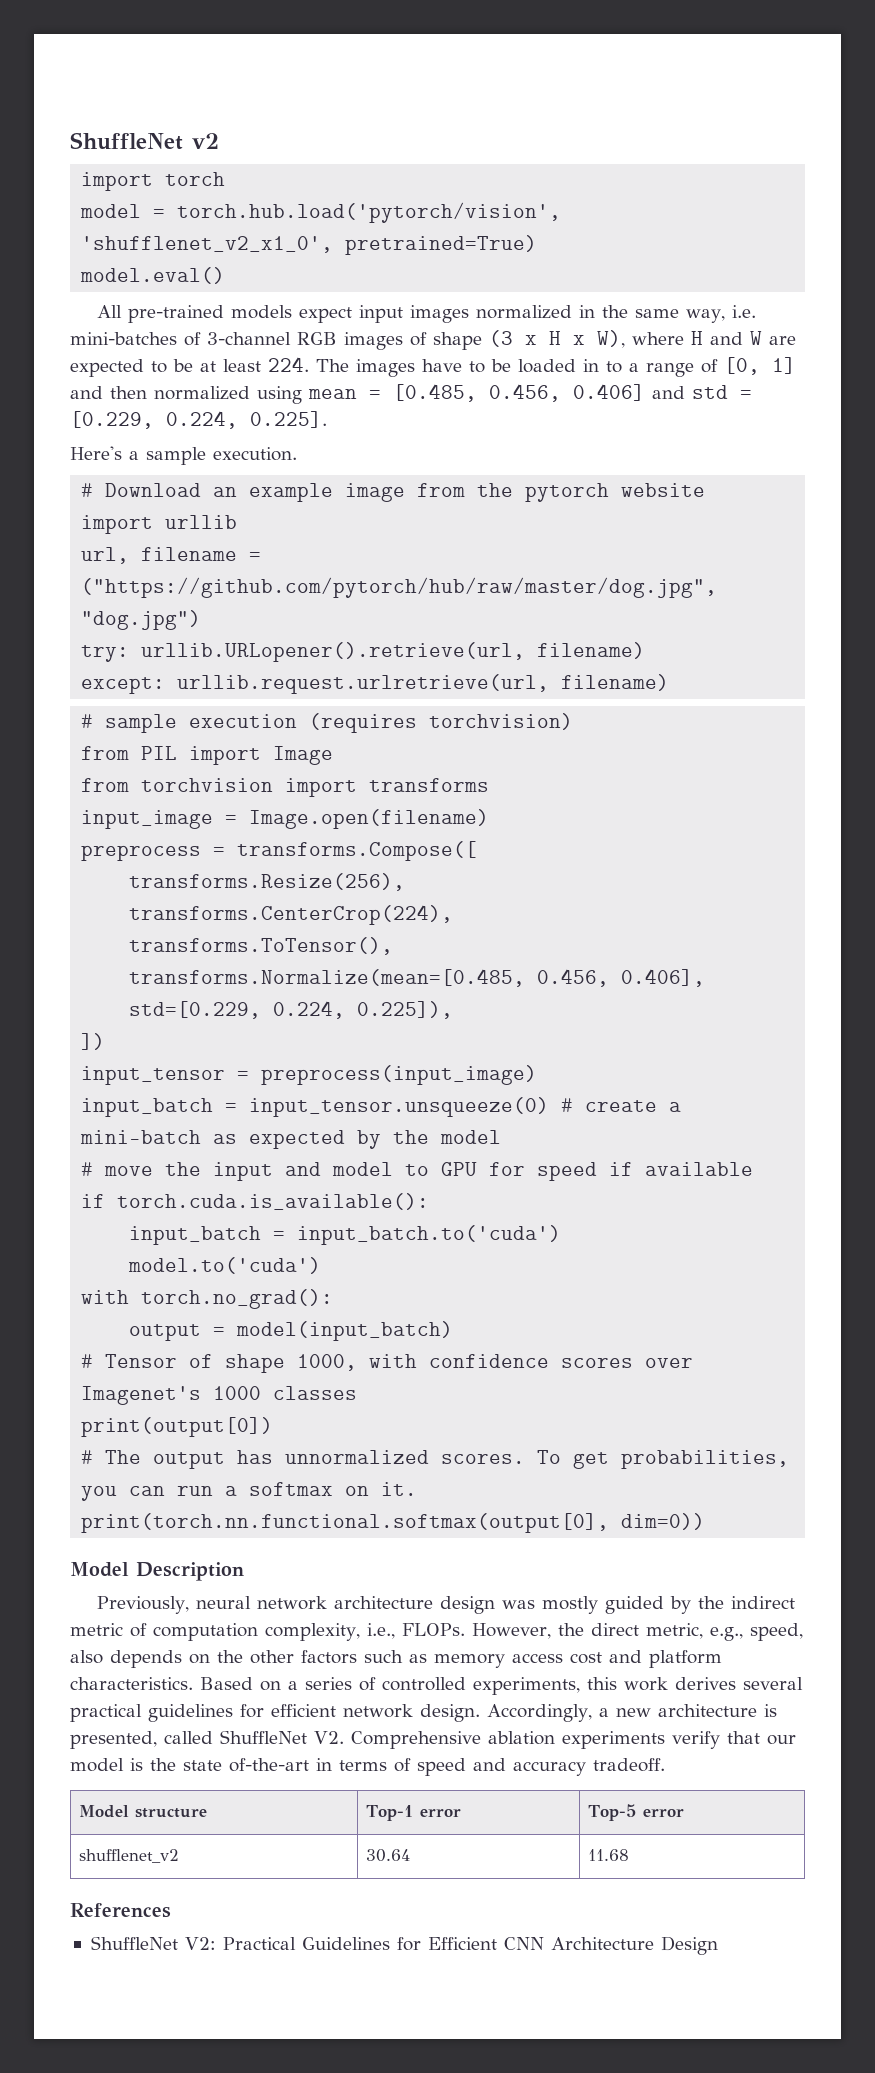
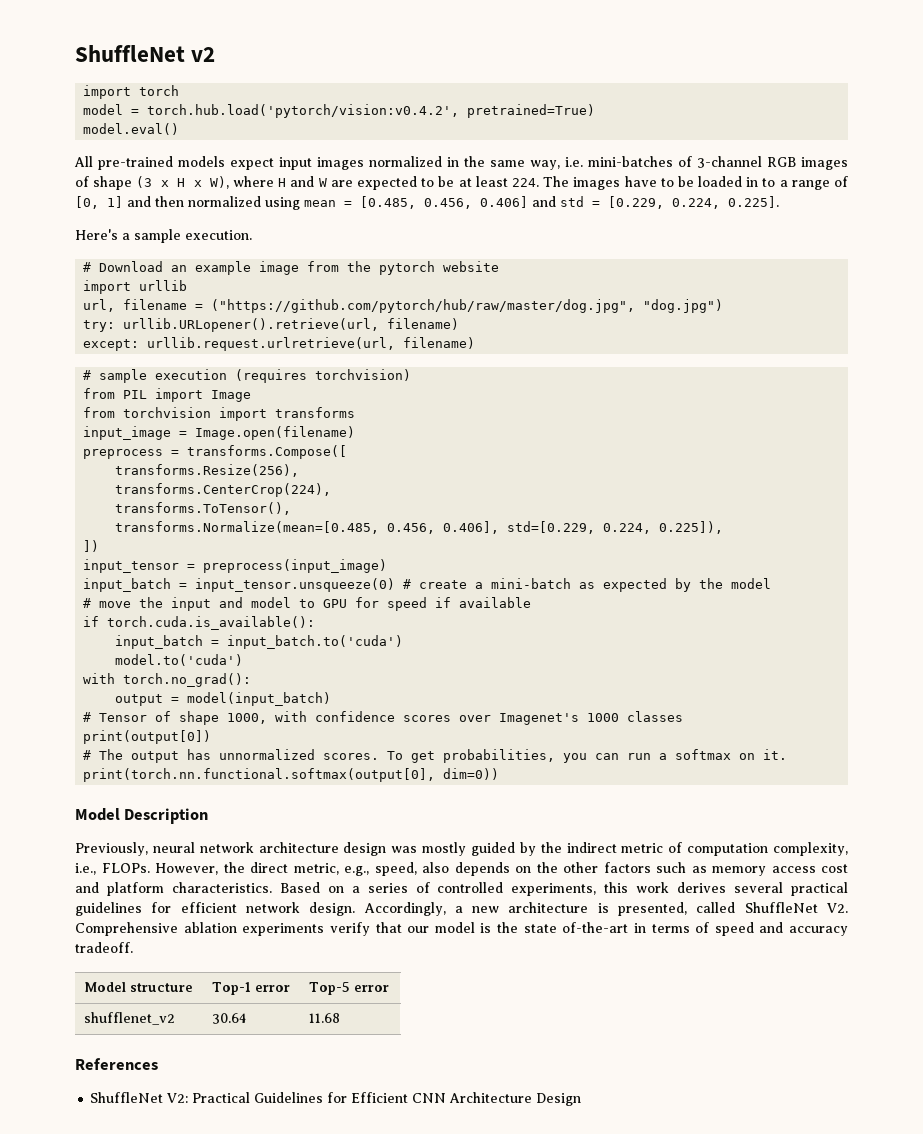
[177,202,562,223] [81,236,334,253] torch.hub.load('pytorch/vision', 'shufflenet_v2_x1_0', -> [147,104,460,118] torch.hub.load('pytorch/vision:v0.4.2',

